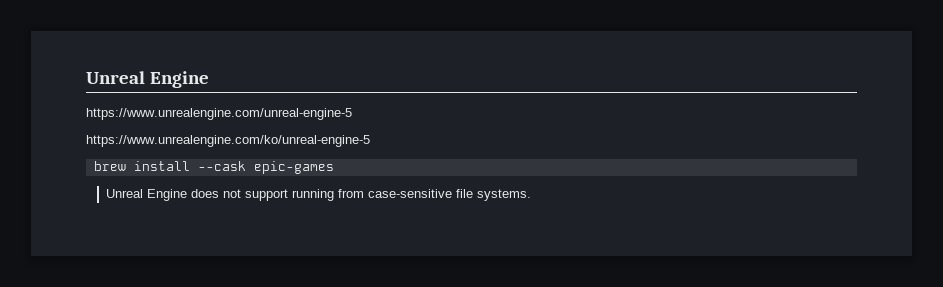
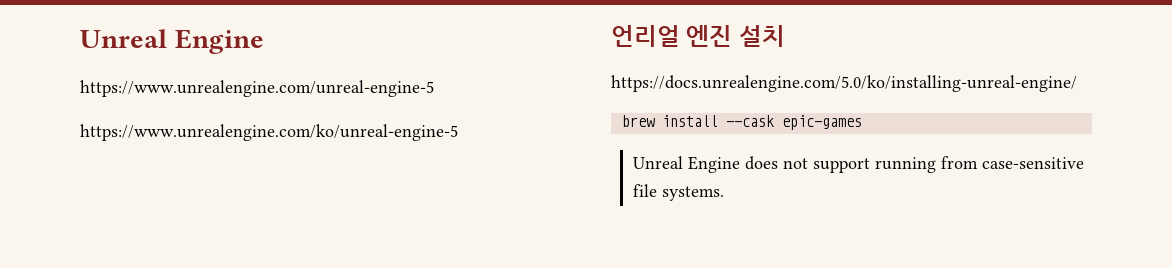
(370, 141) none -> [611,25,785,47] [611,75,1077,92] // 언리얼 엔진 설치 // https://docs.unrealengine.com/5.0/ko/installing-unreal-engine/

